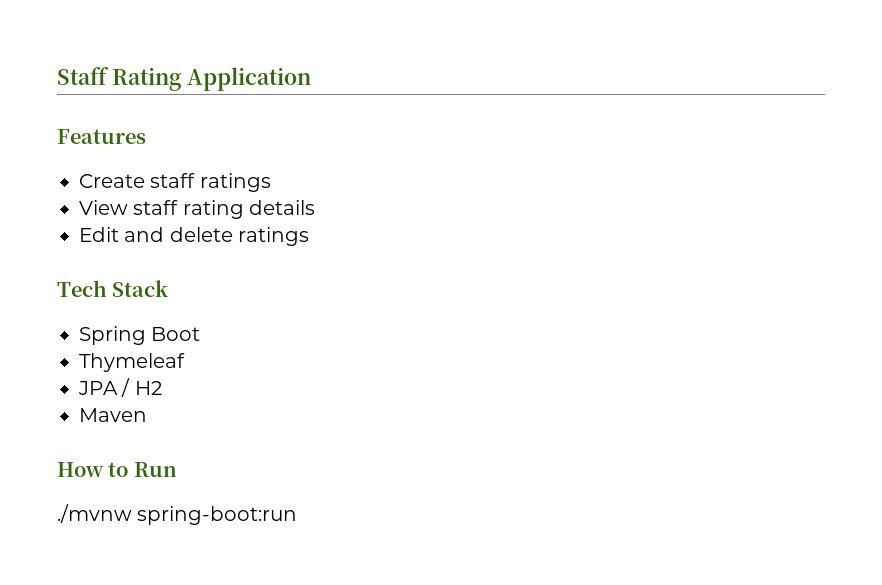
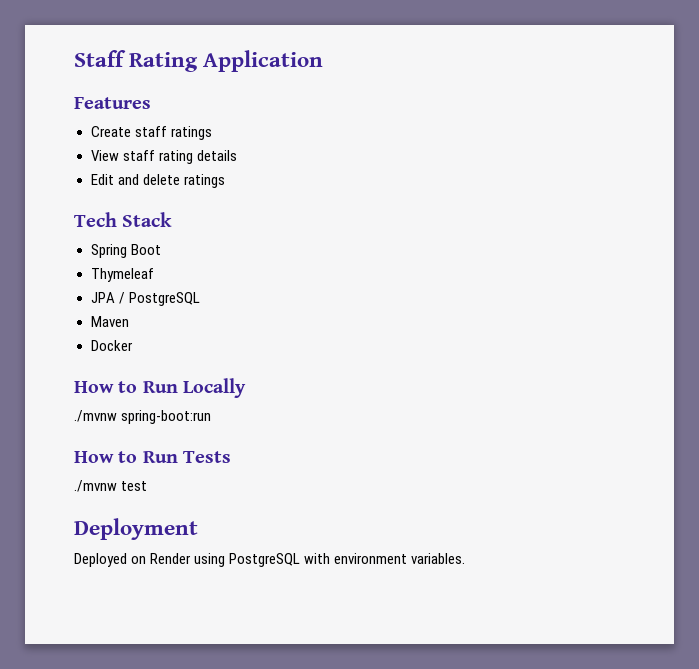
[134,381,162,395] H2 -> [128,292,200,306] PostgreSQL
[57,462,177,477] // How to Run -> [90,340,133,351] [74,378,247,398] // Docker // How to Run Locally
(298, 515) none -> [74,451,232,463] [74,480,148,492] [74,518,198,540] [74,553,466,567] // How to Run Tests // ./mvnw test // Deployment // Deployed on Render using PostgreSQL with environment variables.

